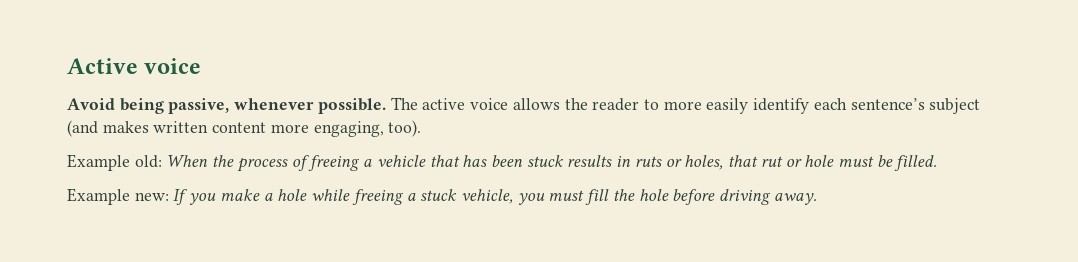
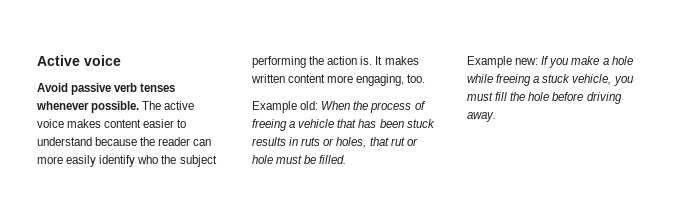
[119,98,230,114] being passive, -> [71,83,176,95] passive verb tenses
[512,98,560,110] allows -> [67,119,187,128] [37,137,138,146] makes content easier to understand because
[643,99,659,110] to -> [193,139,212,146] can
[813,98,981,114] [67,120,98,137] each sentence’s subject (and -> [137,155,217,167] [252,56,383,68] who the subject performing the action is. It
[388,120,422,137] too). -> [407,74,426,83] too.

